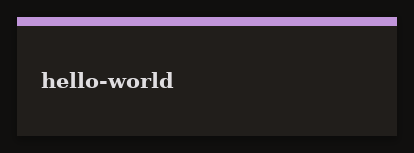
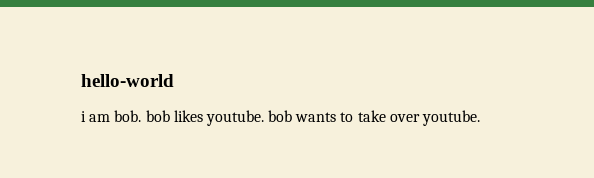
(174, 80) none -> [81,110,481,126] // i am bob. bob likes youtube. bob wants to take over youtube.

